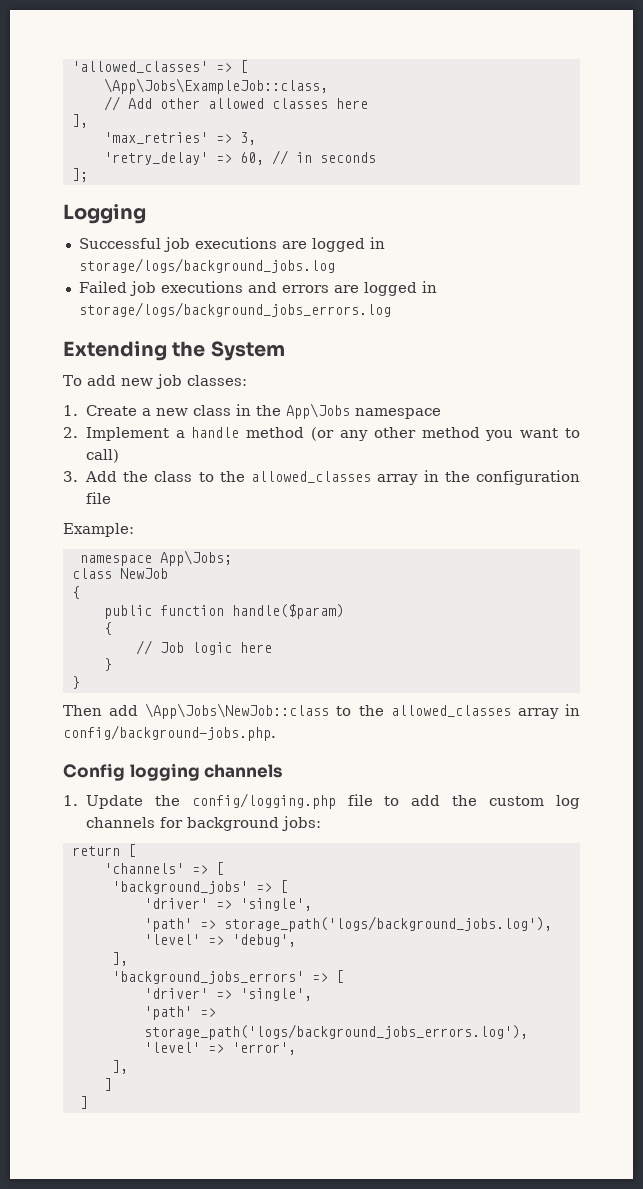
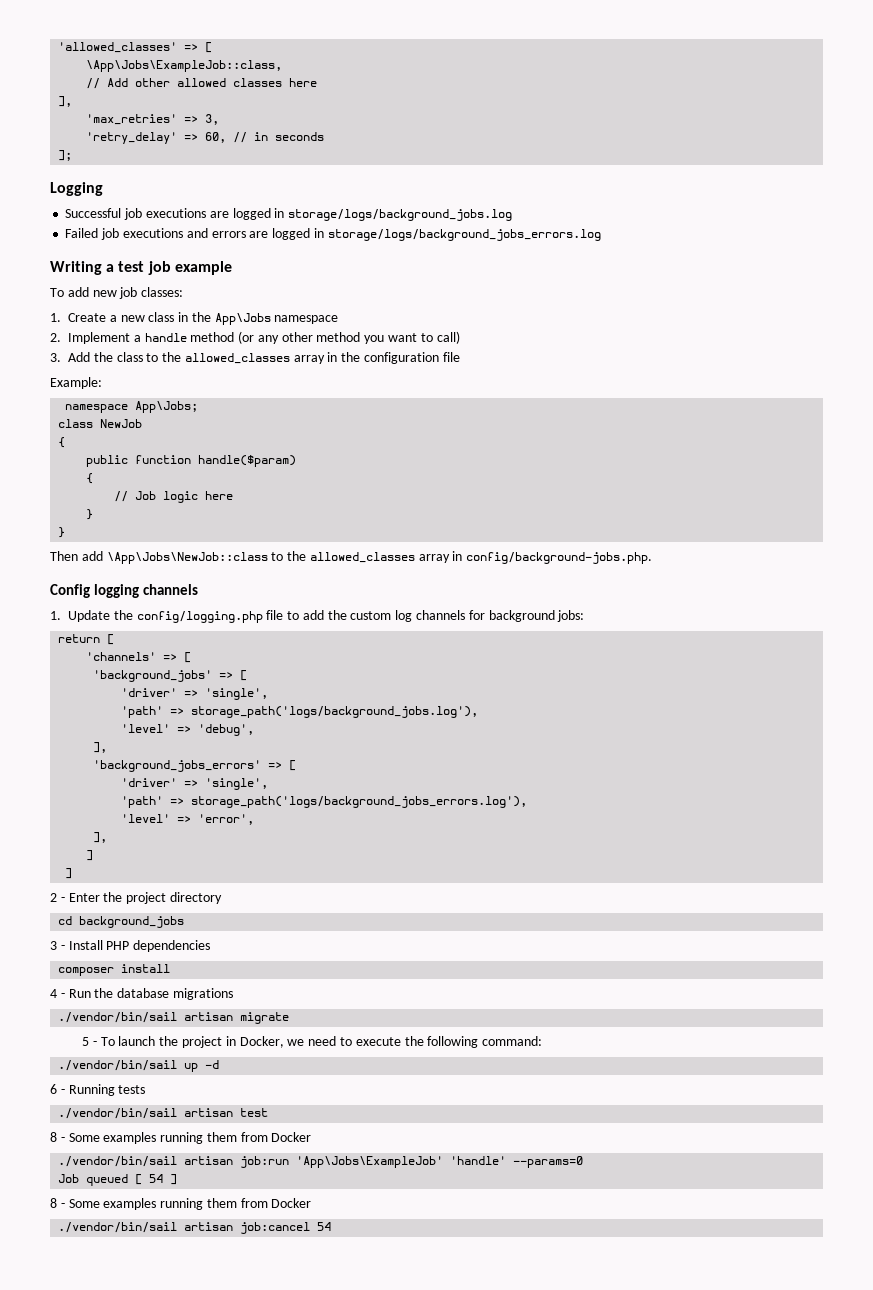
[63,341,285,361] Extending the System -> [50,261,232,275] Writing a test job example
(88, 1102) none -> [50,892,222,904] [58,916,185,928] [50,940,211,952] [58,964,171,976] [50,988,233,1000] [58,1012,290,1024] [82,1036,543,1048] [58,1060,220,1072] [50,1084,146,1096] [58,1108,269,1119] [50,1132,312,1144] [58,1156,584,1168] [58,1174,178,1186] [50,1198,312,1210] [58,1222,332,1234] // 2 - Enter the project directory // cd background_jobs // 3 - Install PHP dependencies // composer install // 4 - Run the database migrations // ./vendor/bin/sail artisan migrate // 5 - To launch the project in Docker, we need to execute the following command: // ./vendor/bin/sail up -d // 6 - Running tests // ./vendor/bin/sail artisan test // 8 - Some examples running them from Docker // ./vendor/bin/sail artisan job:run 'App\Jobs\ExampleJob' 'handle' --params=0 // Job queued [ 54 ] // 8 - Some examples running them from Docker // ./vendor/bin/sail artisan job:cancel 54

